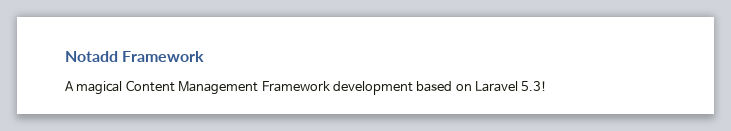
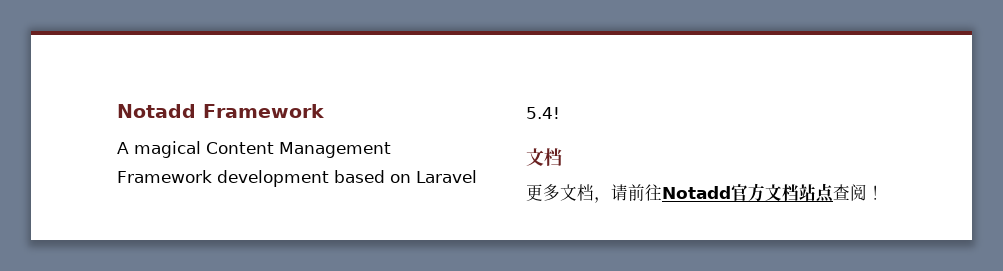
[521,81,548,91] 5.3! -> [526,107,560,119] [526,148,562,166] [526,183,884,203] 5.4! // 文档 // 更多文档，请前往Notadd官方文档站点查阅！

